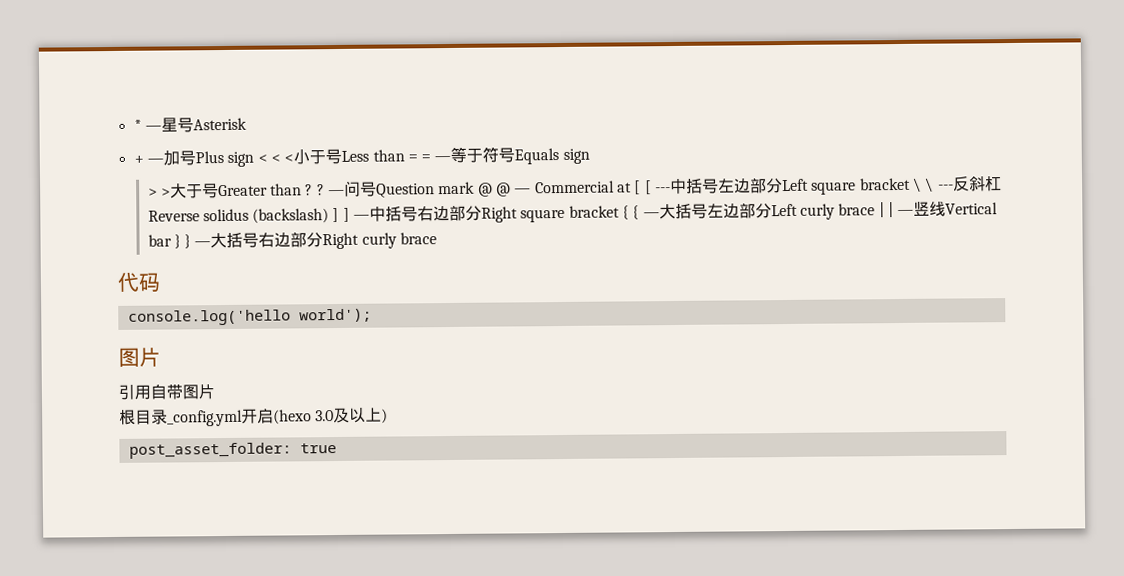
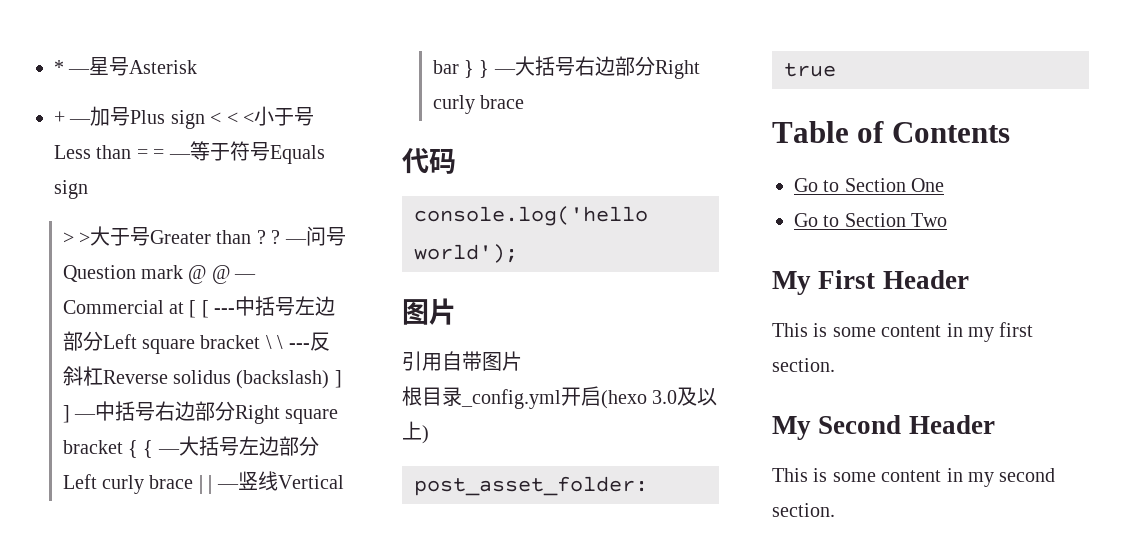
(337, 448) none -> [772,121,1010,143] [794,178,945,192] [794,213,948,227] [772,270,969,295] [772,322,1034,342] [772,358,835,372] [772,415,995,440] [772,468,1056,487] [772,503,835,517] // Table of Contents // Go to Section One // Go to Section Two // My First Header // This is some content in my first section. // My Second Header // This is some content in my second section.

